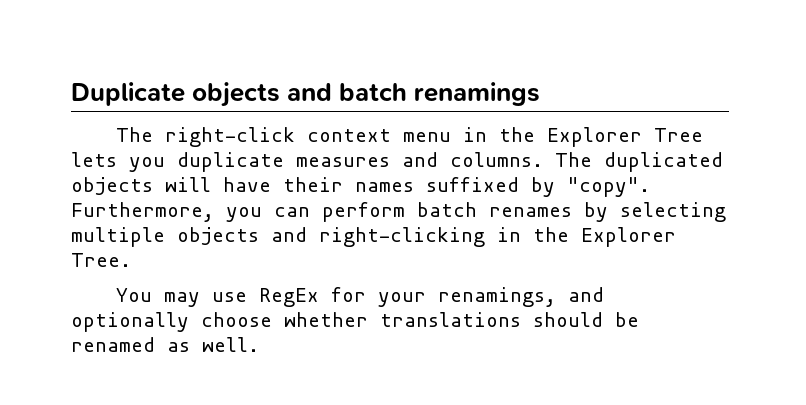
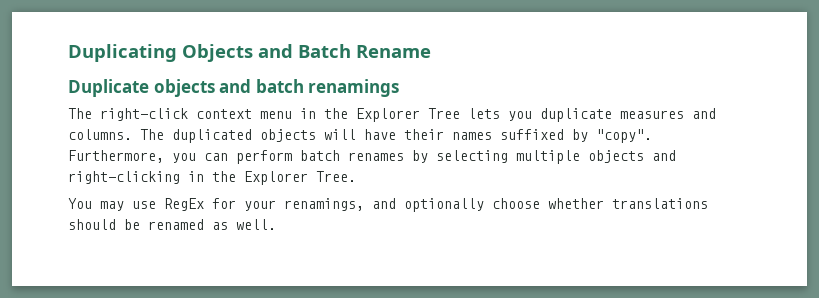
(71, 94) none -> [68,44,431,62] Duplicating Objects and Batch Rename //

